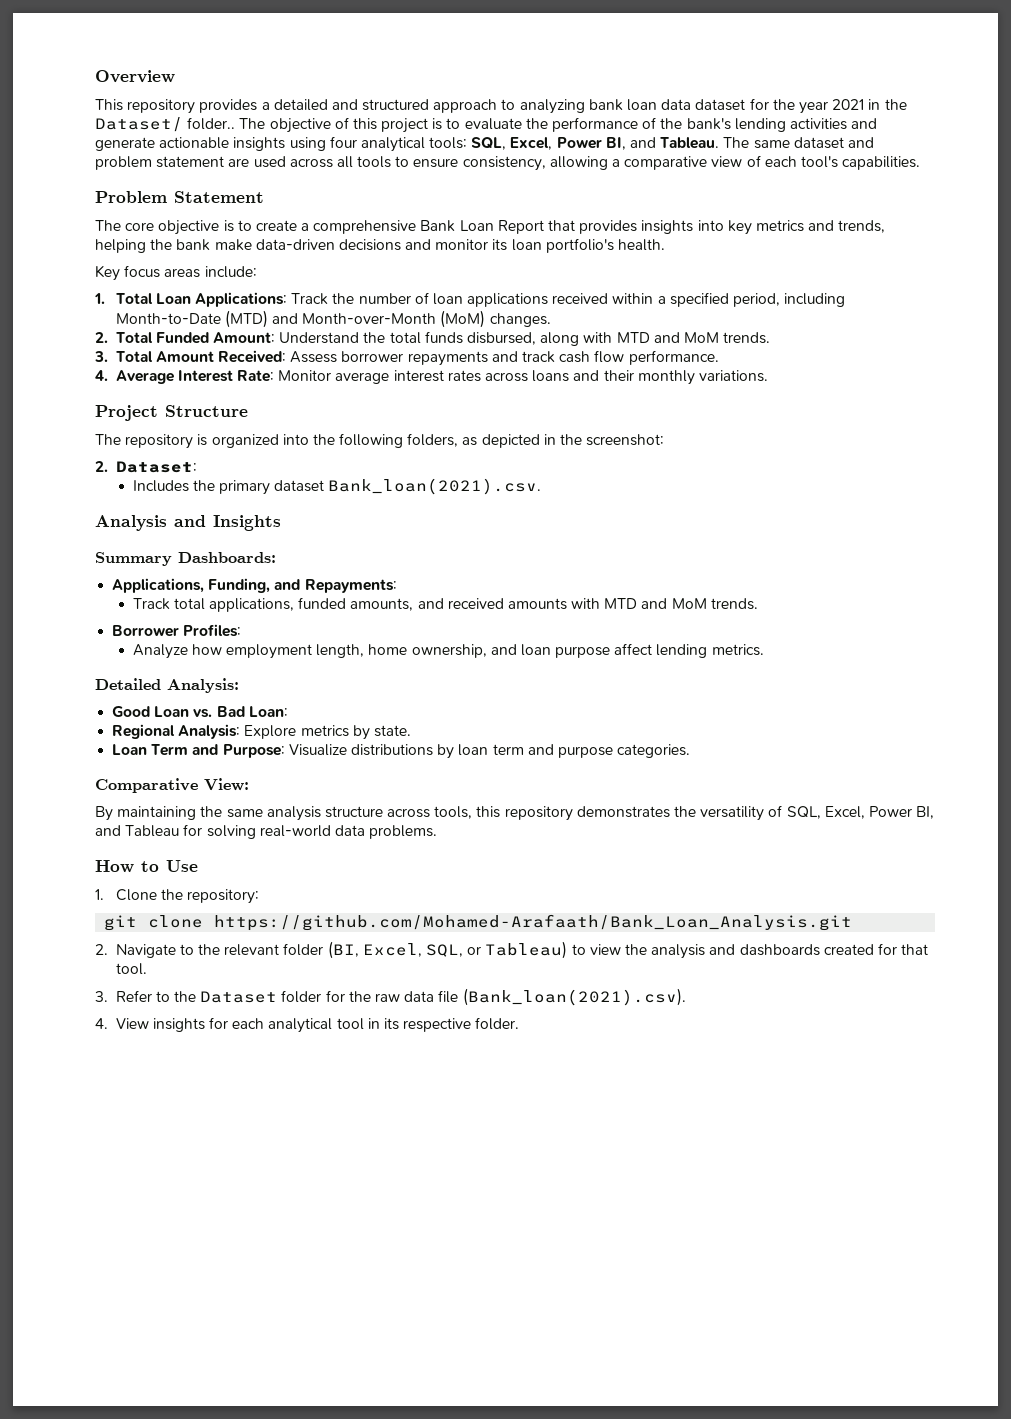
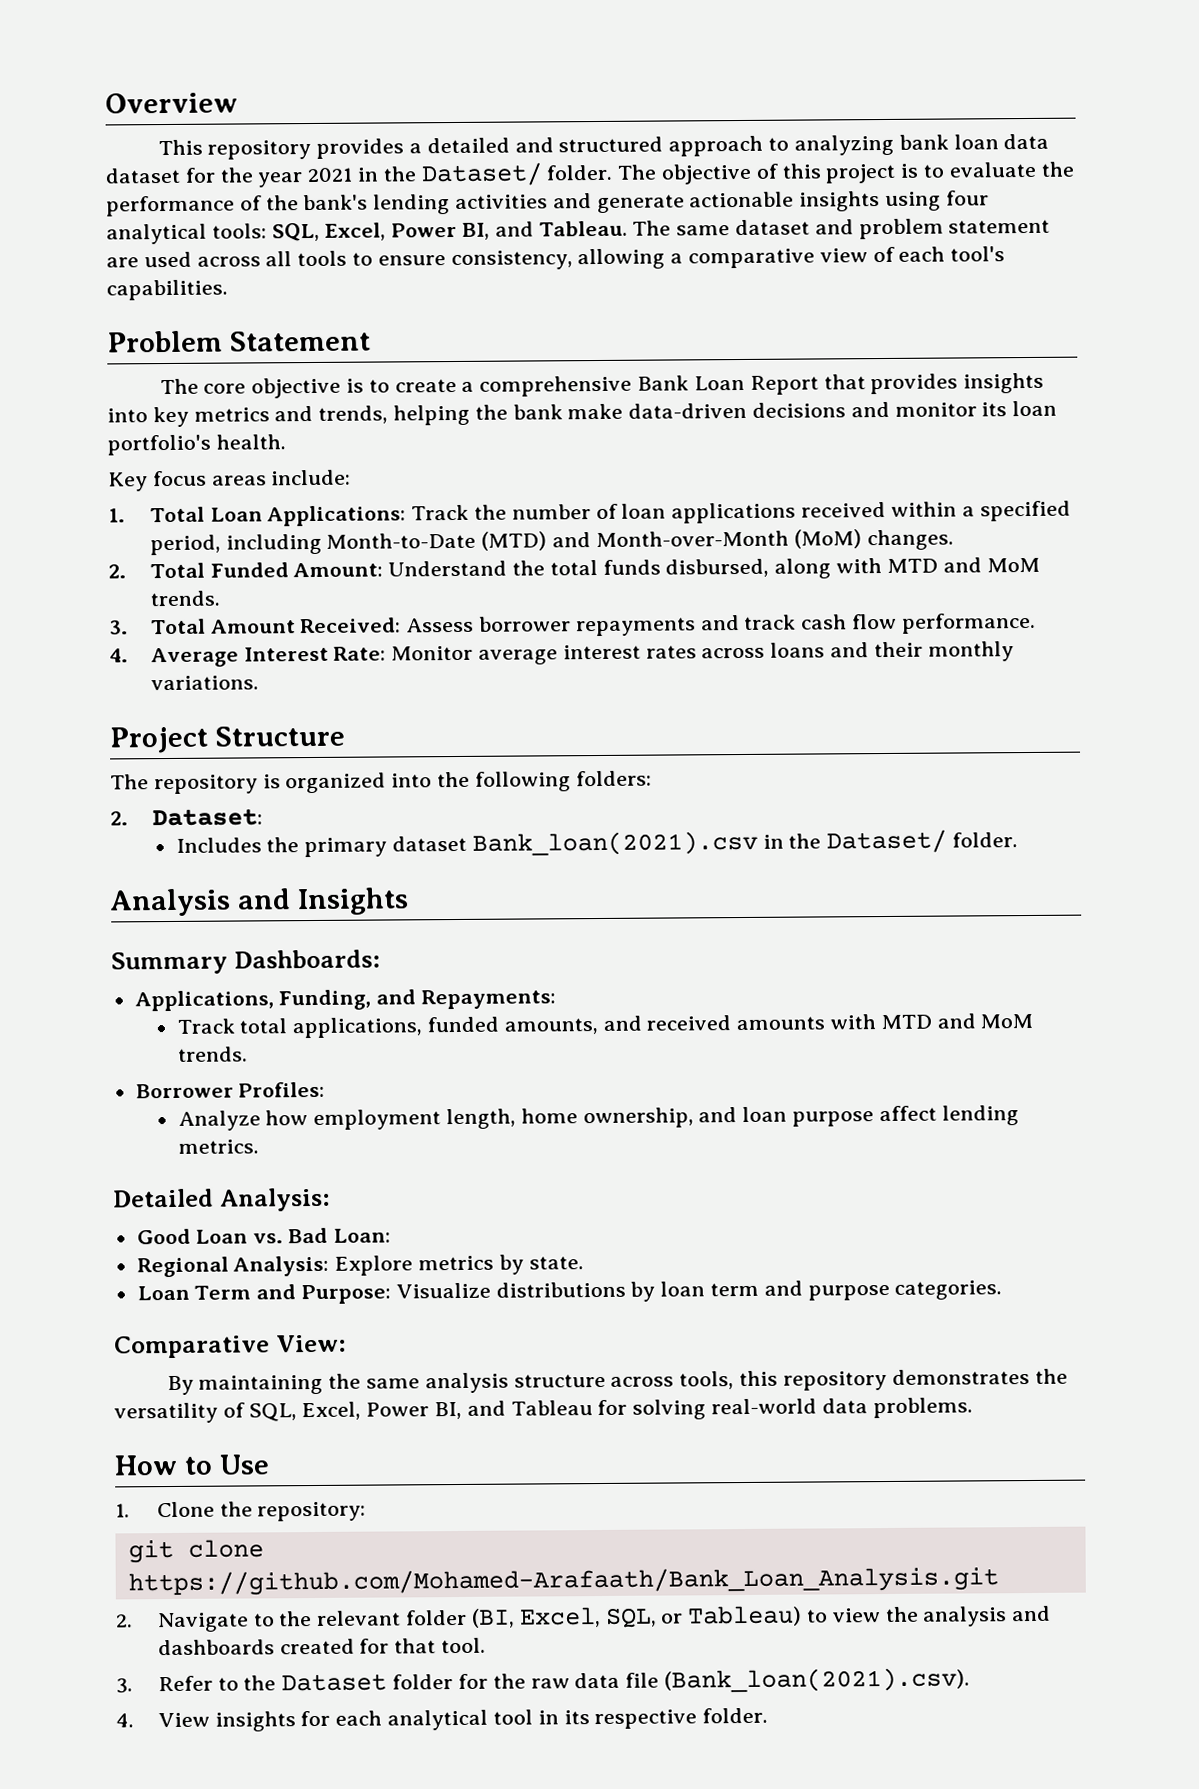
[187,117,236,130] folder.. -> [546,164,614,181] folder.
[407,433,665,448] folders, as depicted in the screenshot: -> [575,770,652,787] folders:
[328,478,542,495] Bank_loan(2021).csv. -> [471,829,1018,856] Bank_loan(2021).csv in the Dataset/ folder.

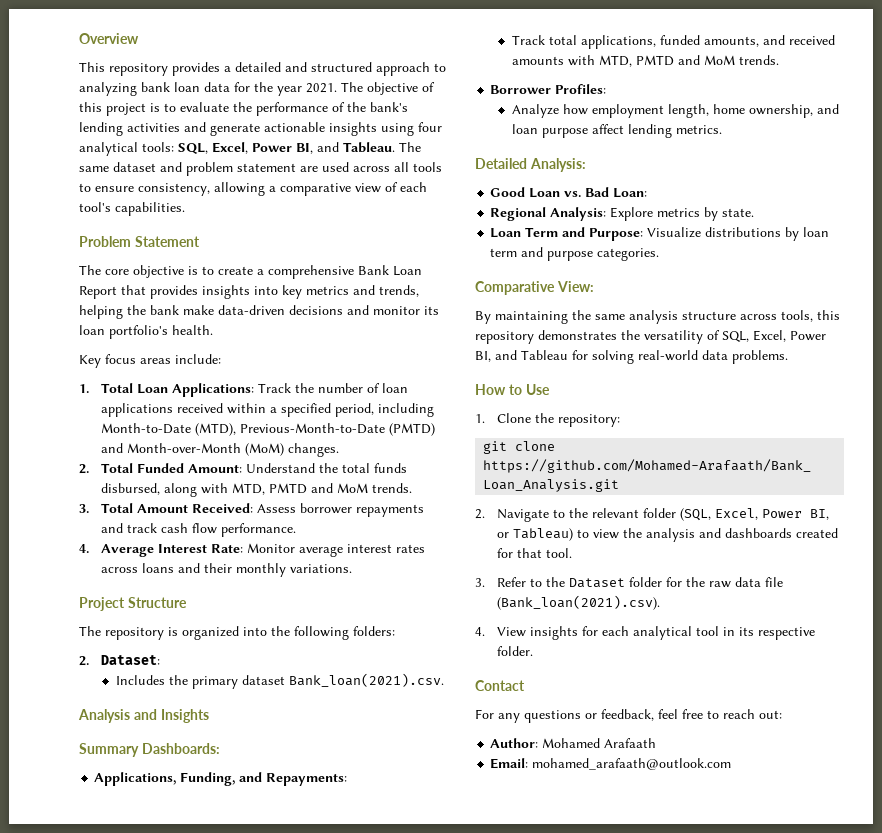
[105,167,181,184] dataset -> (230, 87) none
[307,162,614,187] 2021 in the Dataset/ folder. -> [306,83,337,93] 2021.
[481,531,548,551] (MTD) -> [194,423,435,436] (MTD), Previous-Month-to-Date (PMTD)
[886,558,938,573] MTD -> [231,483,307,495] MTD, PMTD
[471,829,1018,856] Bank_loan(2021).csv in the Dataset/ folder. -> [289,673,445,687] Bank_loan(2021).csv.
[880,1014,932,1030] MTD -> [599,55,675,67] MTD, PMTD
[470,1607,657,1628] (BI, Excel, SQL, -> [679,508,829,521] (SQL, Excel, Power BI,
(769, 1715) none -> [475,680,525,691] [475,709,782,723] [490,738,657,748] [490,758,732,770] // Contact // For any questions or feedback, feel free to reach out: // Author: Mohamed Arafaath // Email: mohamed_arafaath@outlook.com

